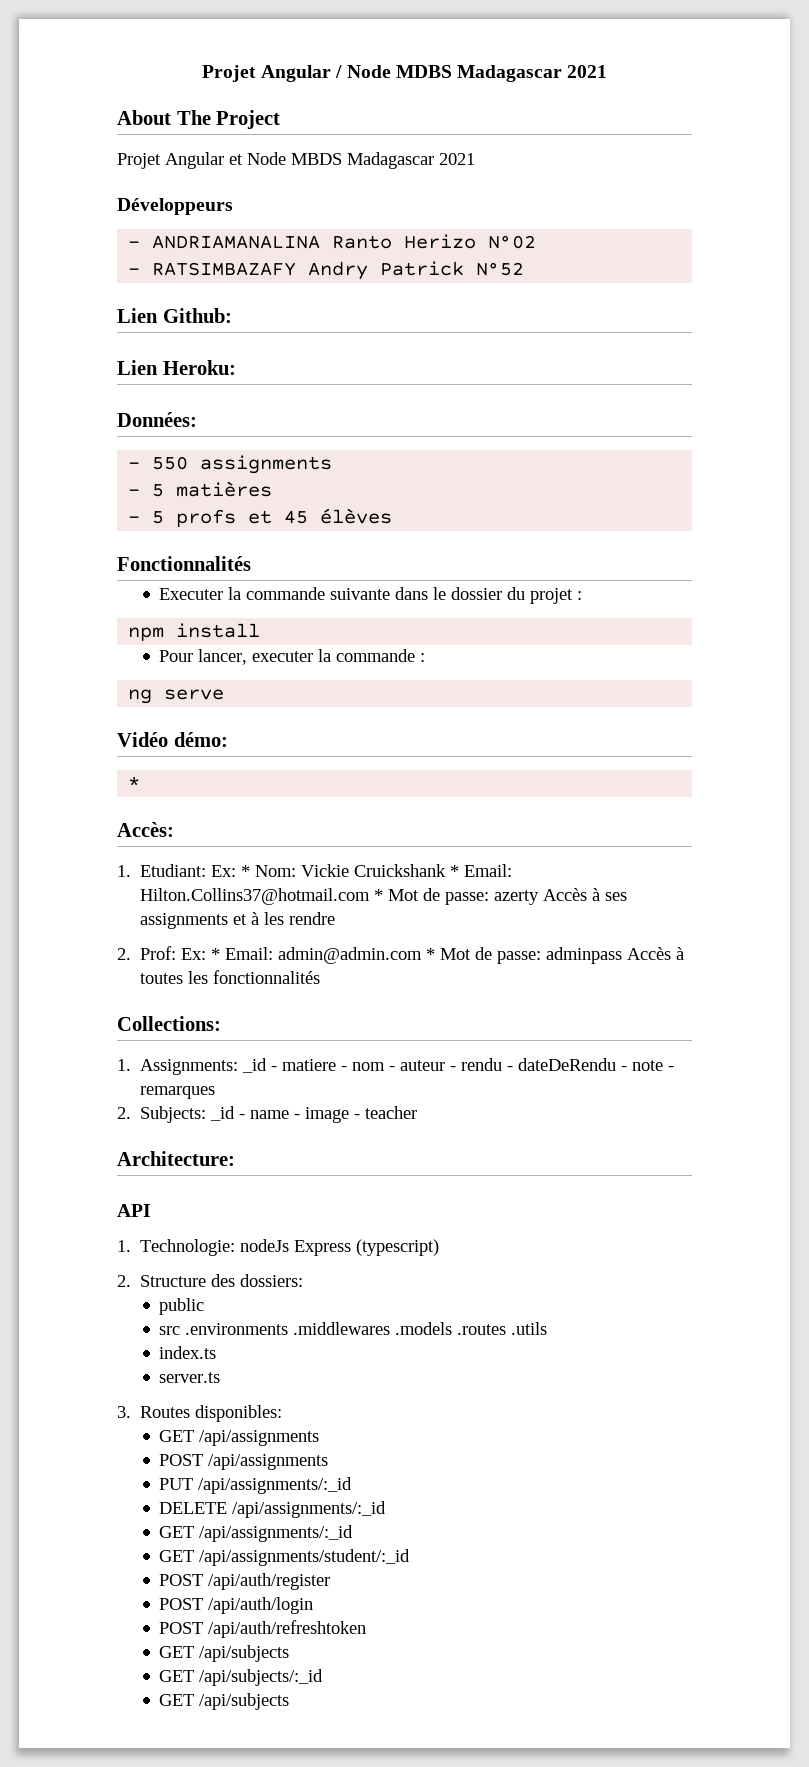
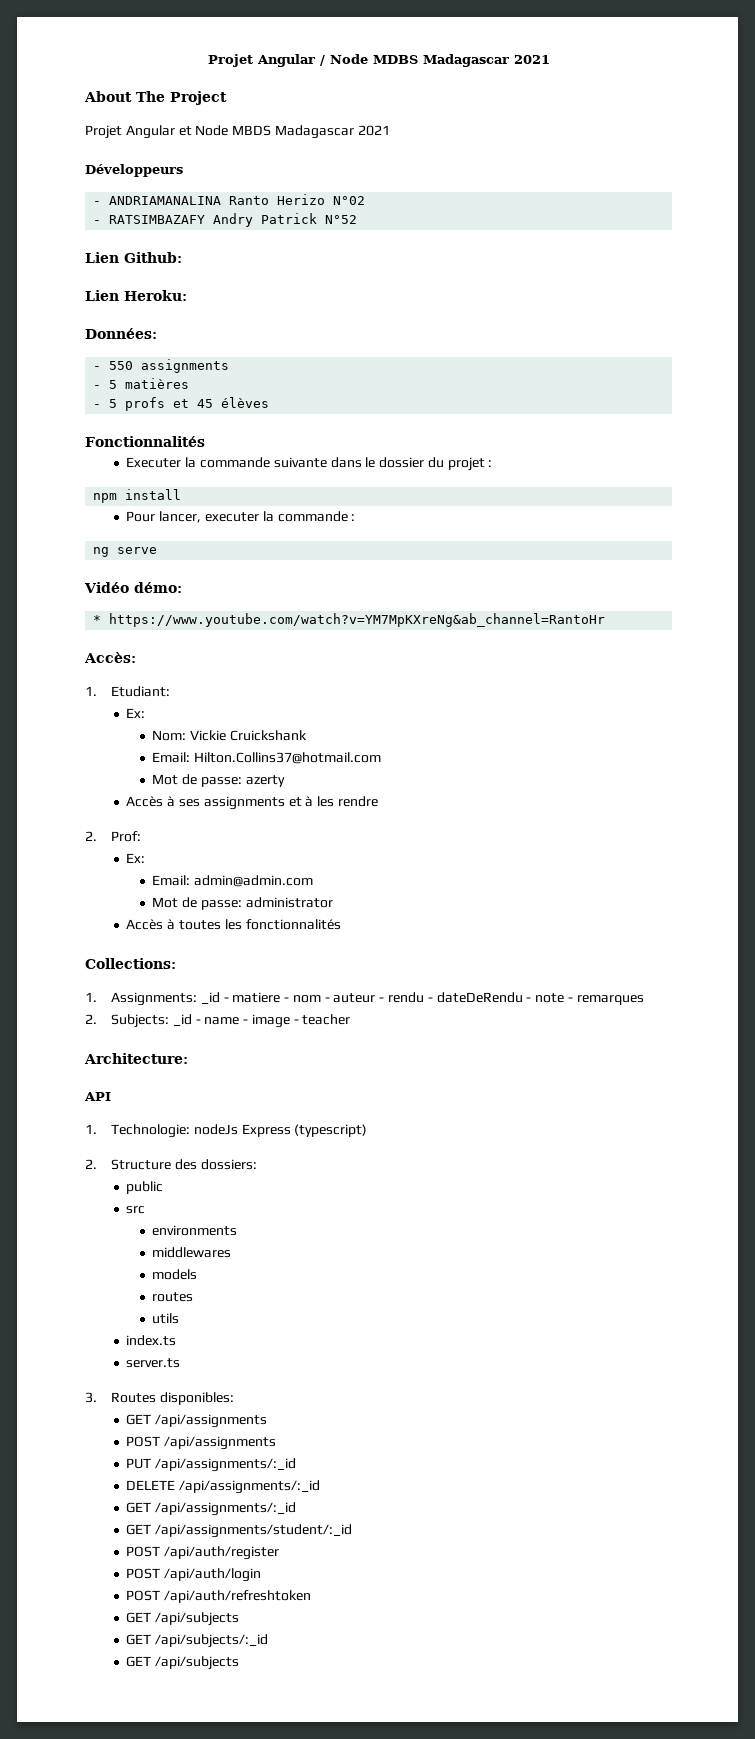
(141, 782) none -> [109,613,606,627] https://www.youtube.com/watch?v=YM7MpKXreNg&ab_channel=RantoHr
[211,865,251,877] Ex: * -> [126,708,146,718] // Ex: //
[450,865,460,877] * -> (307, 735) //
[374,889,384,901] * -> (382, 758) //
(540, 897) none -> (285, 781) //
[181,948,221,960] Ex: * -> [126,853,146,863] // Ex: //
[426,947,623,964] * Mot de passe: adminpass -> [152,897,333,910] // Mot de passe: administrator //
[185,1322,548,1335] .environments .middlewares .models .routes .utils -> [152,1225,238,1236] [152,1247,232,1258] [152,1269,198,1280] [152,1292,194,1302] [152,1313,180,1324] // environments // middlewares // models // routes // utils

